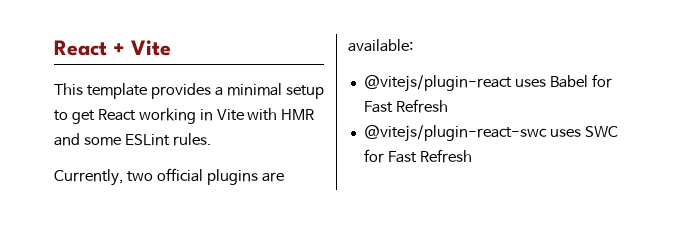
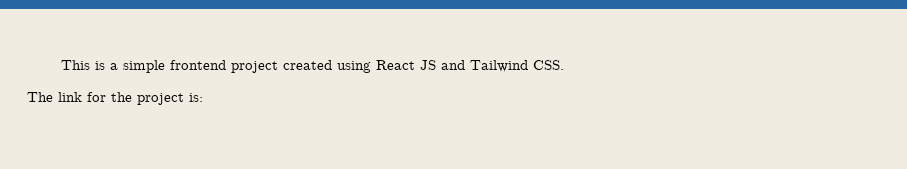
[54,40,171,56] [54,83,324,99] [54,108,315,124] [54,133,211,146] [54,168,284,186] [348,39,413,52] [363,74,612,92] [363,99,448,113] [363,125,618,142] [363,149,472,163] React + Vite // This template provides a minimal setup to get React working in Vite with HMR and some ESLint rules. // Currently, two official plugins are available: // @vitejs/plugin-react uses Babel for Fast Refresh // @vitejs/plugin-react-swc uses SWC for Fast Refresh -> [61,60,565,73] [27,92,203,105] This is a simple frontend project created using React JS and Tailwind CSS. // The link for the project is:

